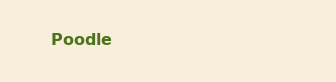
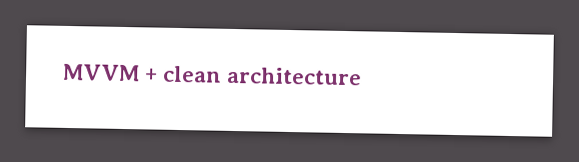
[51,33,112,45] Poodle -> [62,63,363,86] MVVM + clean architecture

